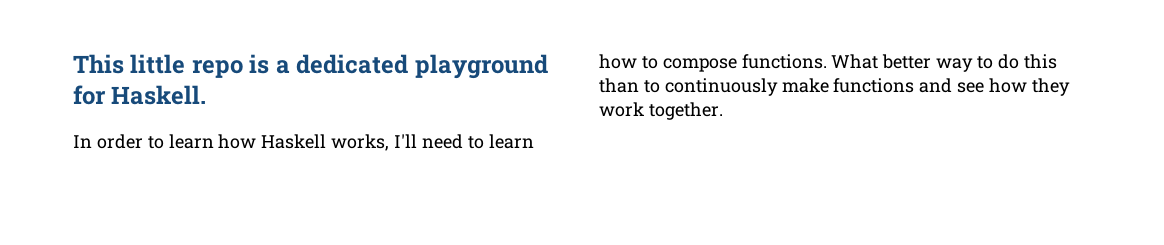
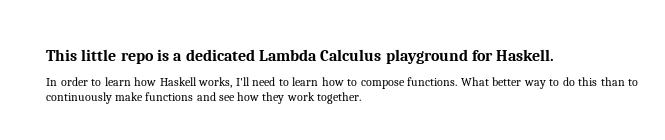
(409, 64) none -> [258,49,382,61] Lambda Calculus

